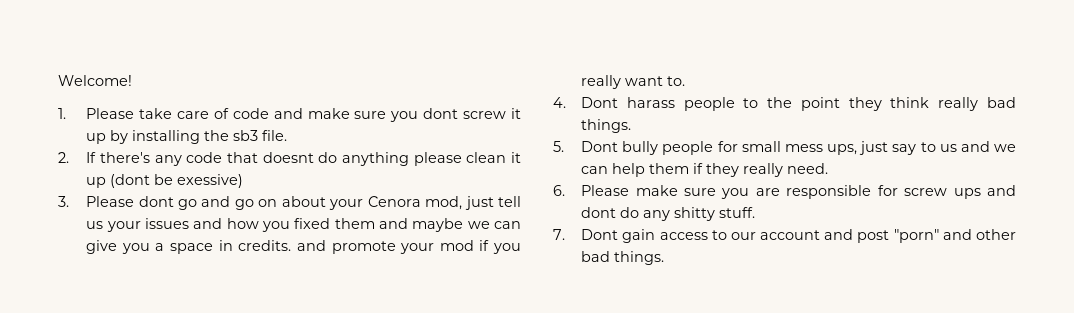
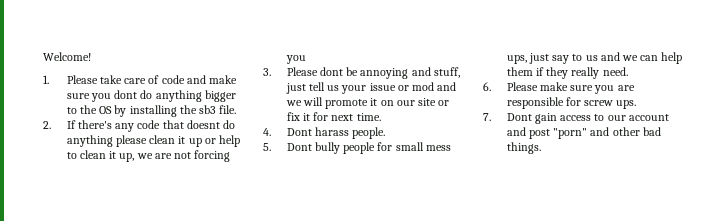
[463,108,521,119] [86,133,107,144] screw it up -> [140,90,236,102] [66,105,113,114] do anything bigger to the OS
[110,174,244,188] [58,196,522,210] [86,218,521,232] [86,240,521,254] [581,75,686,89] [553,97,1016,111] [581,119,632,133] (dont be exessive) // 3. Please dont go and go on about your Cenora mod, just tell us your issues and how you fixed them and maybe we can give you a space in credits. and promote your mod if you really want to. // 4. Dont harass people to the point they think really bad things. -> [204,135,241,147] [66,150,231,162] [285,55,306,64] [263,67,460,79] [285,82,457,94] [285,97,450,109] [286,112,381,121] [263,127,386,139] or help to clean it up, we are not forcing you // 3. Please dont be annoying and stuff, just tell us your issue or mod and we will promote it on our site or fix it for next time. // 4. Dont harass people.
[953,185,1016,199] [581,207,756,221] ups and dont do any shitty stuff. -> [616,100,637,109] ups.

